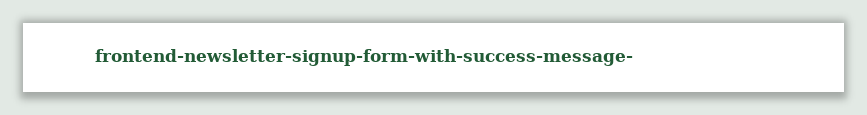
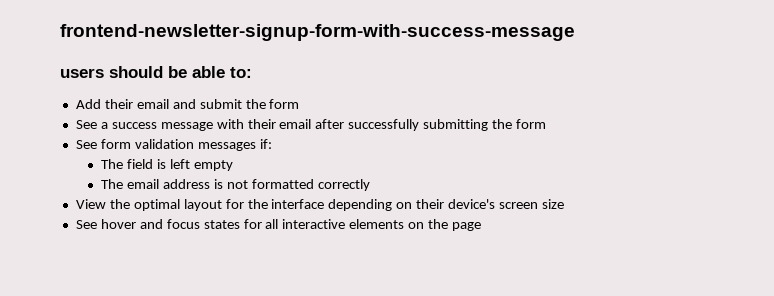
[95,49,633,66] frontend-newsletter-signup-form-with-success-message- -> [60,24,575,41] [60,66,252,78] [75,99,300,109] [75,119,547,131] [75,139,272,151] [101,159,233,171] [101,179,370,191] [75,199,564,211] [75,219,482,231] frontend-newsletter-signup-form-with-success-message // users should be able to: // Add their email and submit the form // See a success message with their email after successfully submitting the form // See form validation messages if: // The field is left empty // The email address is not formatted correctly // View the optimal layout for the interface depending on their device's screen size // See hover and focus states for all interactive elements on the page

